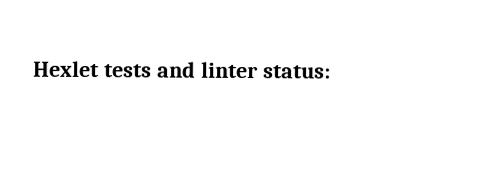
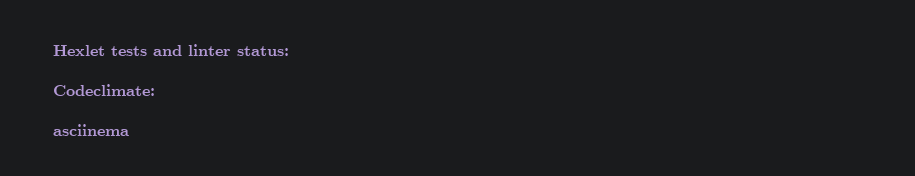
(331, 72) none -> [53,84,155,96] [53,124,129,136] // Codeclimate: // asciinema

